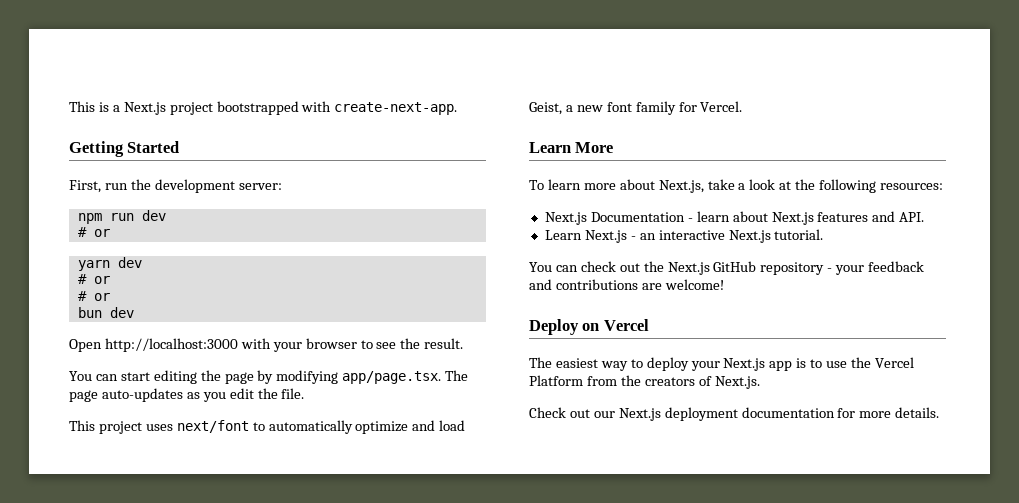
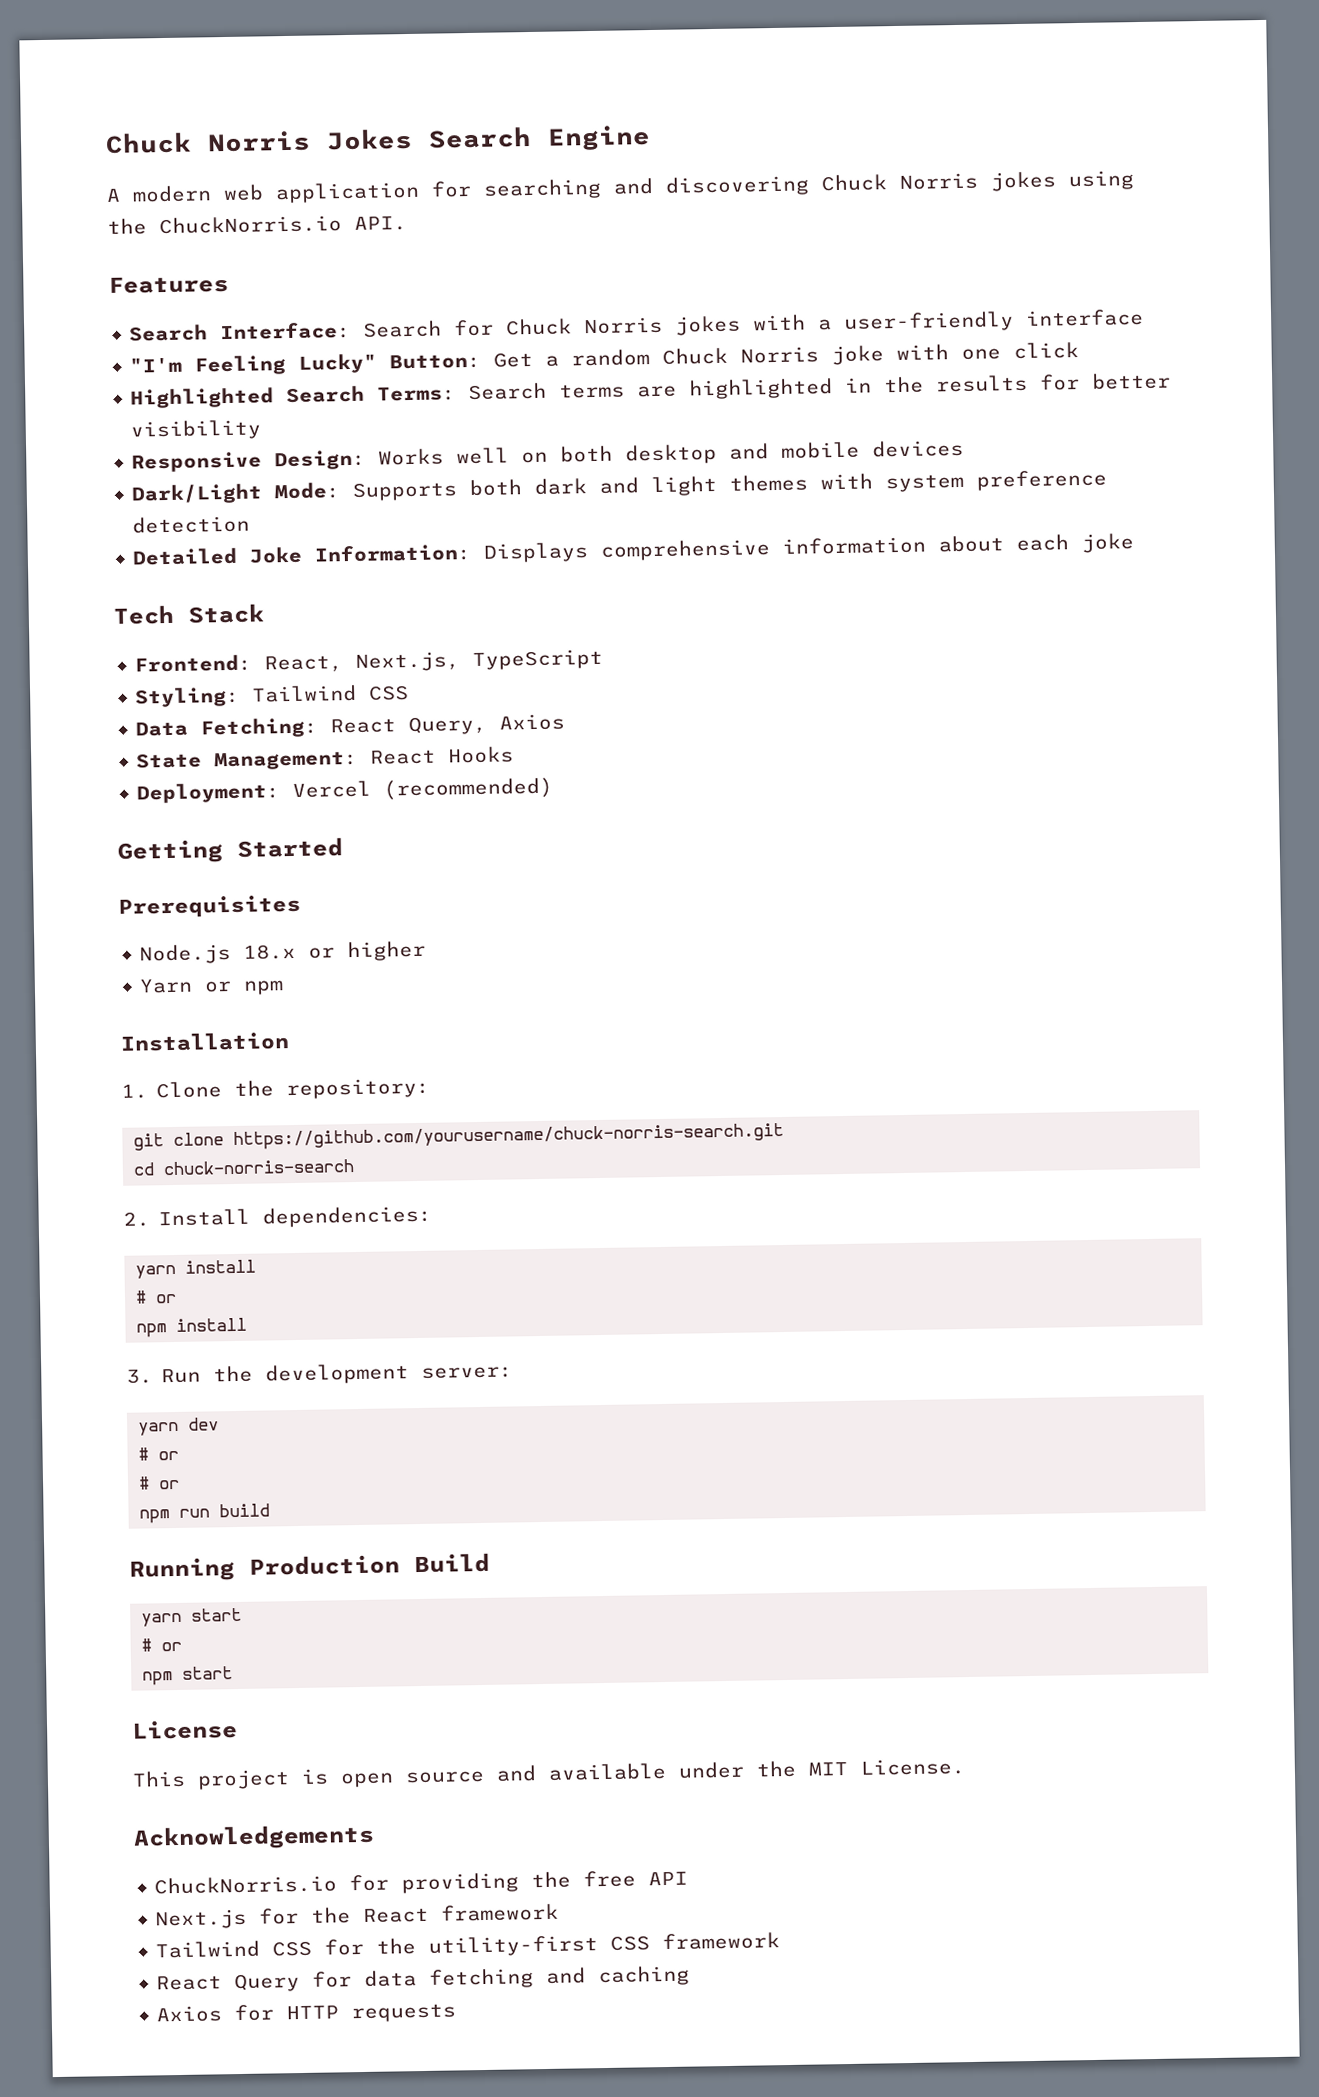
[69,101,458,115] [69,141,180,157] [69,179,282,193] [77,210,166,224] [77,227,110,237] This is a Next.js project bootstrapped with create-next-app. // Getting Started // First, run the development server: // npm run dev // # or -> [105,125,651,154] [106,170,1134,204] [107,215,407,235] [108,274,229,294] [129,308,1145,342] [129,342,1080,376] [130,372,1172,409] [130,419,262,441] [131,439,965,473] [131,469,1108,505] [132,515,251,534] [132,533,1135,566] [113,603,264,625] [134,648,604,674] [135,684,410,708] [135,713,566,739] [136,746,515,771] [136,777,554,804] [117,837,343,864] [118,894,301,918] [139,940,427,965] [139,978,285,995] [120,1032,289,1052] [121,1077,431,1100] [133,1122,785,1151] [133,1159,355,1176] [123,1205,433,1228] [135,1259,257,1279] [135,1290,178,1304] [136,1317,248,1338] [126,1363,514,1385] Chuck Norris Jokes Search Engine // A modern web application for searching and discovering Chuck Norris jokes using the ChuckNorris.io API. // Features // Search Interface: Search for Chuck Norris jokes with a user-friendly interface // "I'm Feeling Lucky" Button: Get a random Chuck Norris joke with one click // Highlighted Search Terms: Search terms are highlighted in the results for better visibility // Responsive Design: Works well on both desktop and mobile devices // Dark/Light Mode: Supports both dark and light themes with system preference detection // Detailed Joke Information: Displays comprehensive information about each joke // Tech Stack // Frontend: React, Next.js, TypeScript // Styling: Tailwind CSS // Data Fetching: React Query, Axios // State Management: React Hooks // Deployment: Vercel (recommended) // Getting Started // Prerequisites // Node.js 18.x or higher // Yarn or npm // Installation // 1. Clone the repository: // git clone https://github.com/yourusername/chuck-norris-search.git // cd chuck-norris-search // 2. Install dependencies: // yarn install // # or // npm install // 3. Run the development server:
[77,307,134,318] [69,338,464,352] [69,370,469,384] [69,388,305,402] [69,420,466,434] [529,101,743,115] [529,142,614,153] [529,179,944,193] [544,211,925,225] [544,229,824,243] [529,261,925,275] [529,279,724,290] [529,319,649,335] [529,357,914,371] [529,375,760,389] [529,407,940,421] bun dev // Open http://localhost:3000 with your browser to see the result. // You can start editing the page by modifying app/page.tsx. The page auto-updates as you edit the file. // This project uses next/font to automatically optimize and load Geist, a new font family for Vercel. // Learn More // To learn more about Next.js, take a look at the following resources: // Next.js Documentation - learn about Next.js features and API. // Learn Next.js - an interactive Next.js tutorial. // You can check out the Next.js GitHub repository - your feedback and contributions are welcome! // Deploy on Vercel // The easiest way to deploy your Next.js app is to use the Vercel Platform from the creators of Next.js. // Check out our Next.js deployment documentation for more details. -> [139,1503,271,1524] [129,1552,490,1582] [141,1607,243,1627] [141,1638,183,1652] [142,1666,234,1686] [131,1719,238,1740] [132,1758,965,1790] [133,1823,375,1851] [154,1870,689,1895] [155,1903,560,1930] [155,1932,781,1959] [156,1965,691,1993] [156,2003,457,2023] npm run build // Running Production Build // yarn start // # or // npm start // License // This project is open source and available under the MIT License. // Acknowledgements // ChuckNorris.io for providing the free API // Next.js for the React framework // Tailwind CSS for the utility-first CSS framework // React Query for data fetching and caching // Axios for HTTP requests

